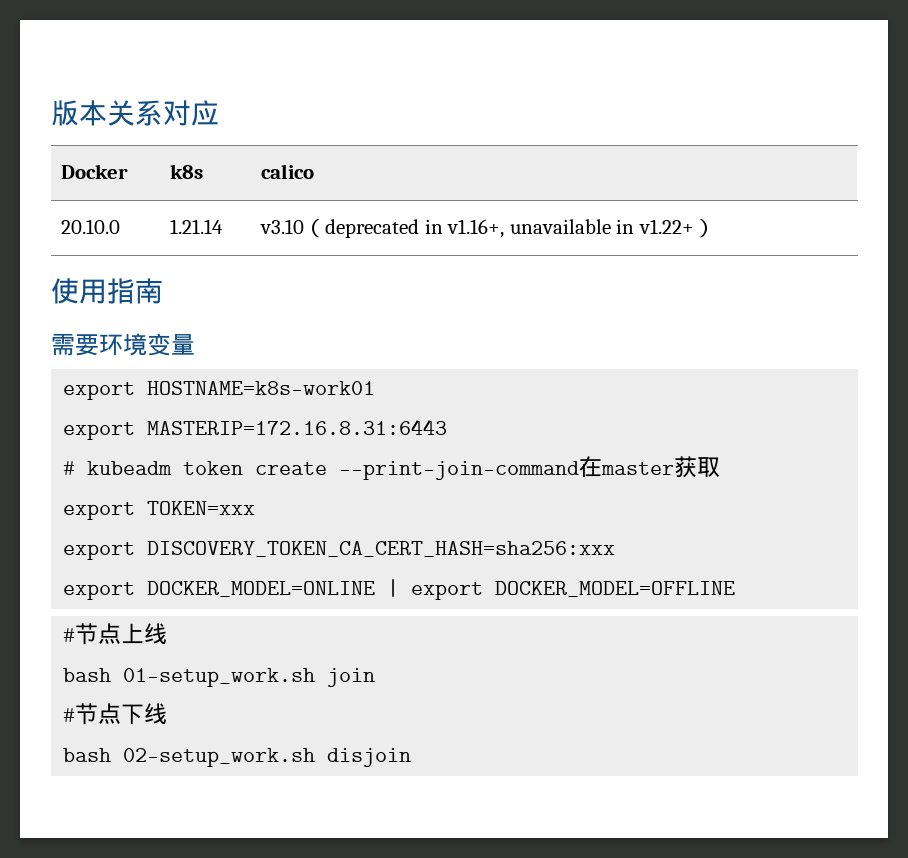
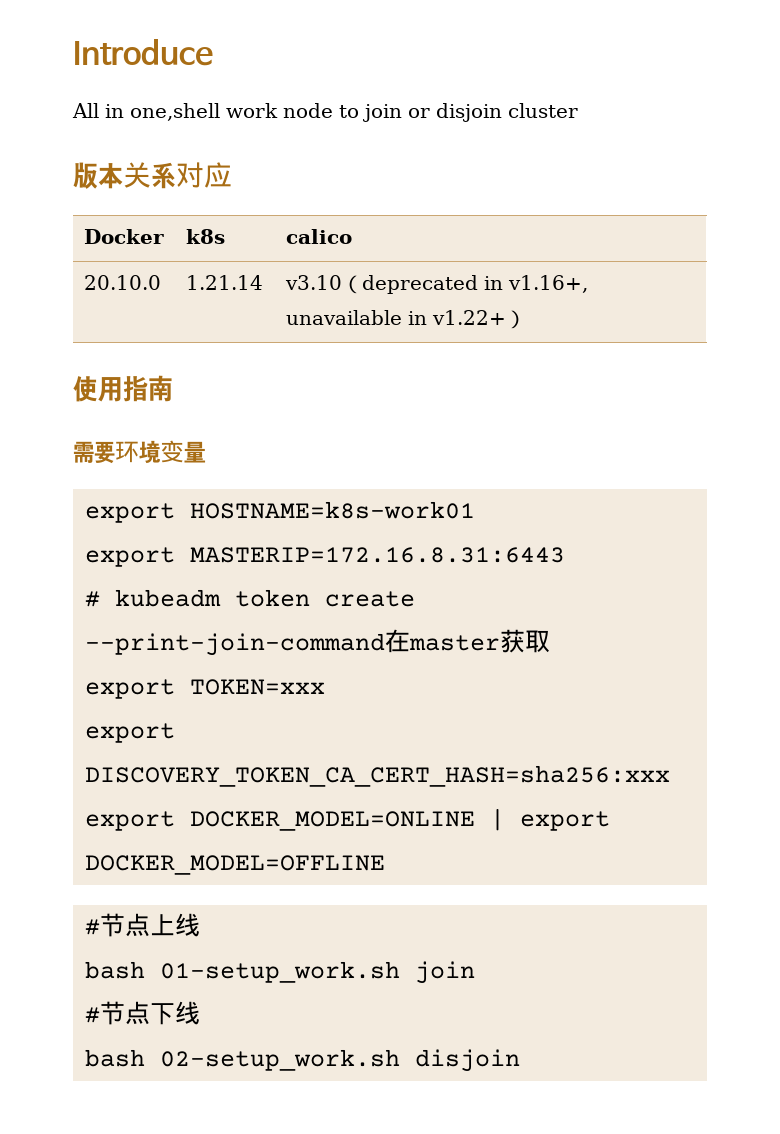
(51, 113) none -> [73,39,213,66] [72,103,578,122] Introduce // All in one,shell work node to join or disjoin cluster //

